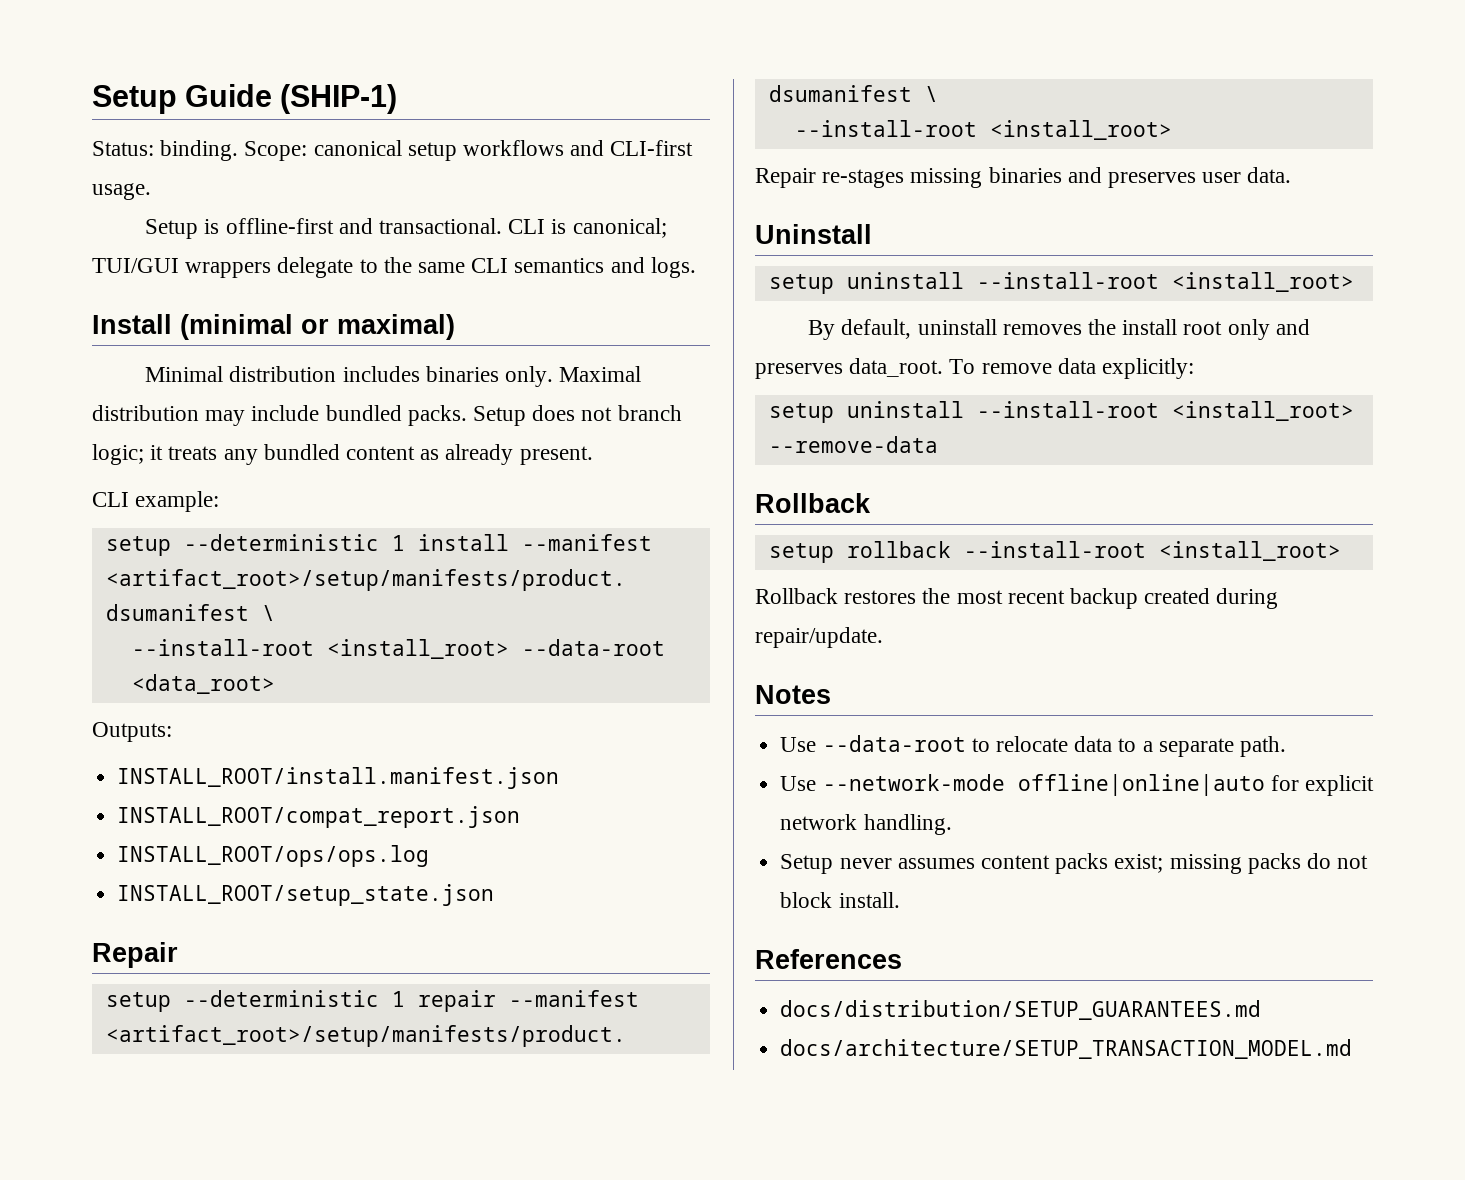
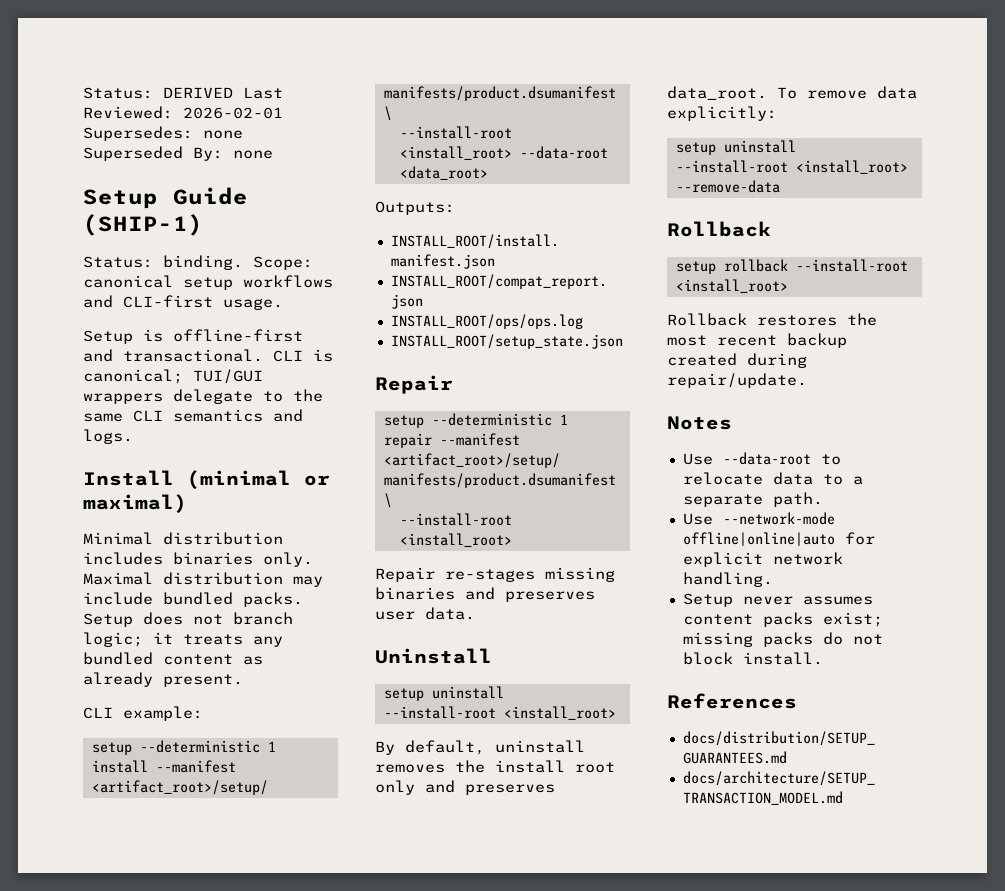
(92, 99) none -> [83,87,283,99] [83,106,283,119] [83,126,243,141] [83,146,273,161] Status: DERIVED Last Reviewed: 2026-02-01 Supersedes: none Superseded By: none //

